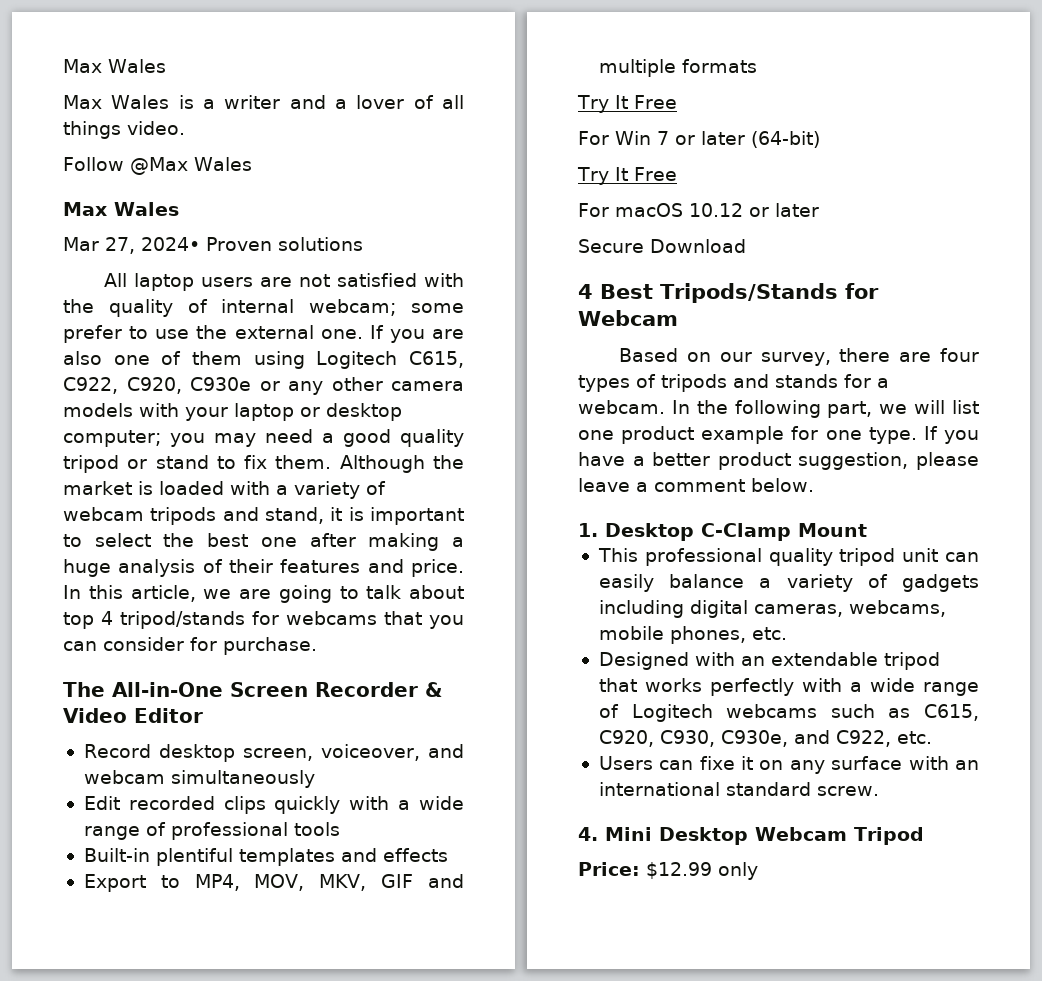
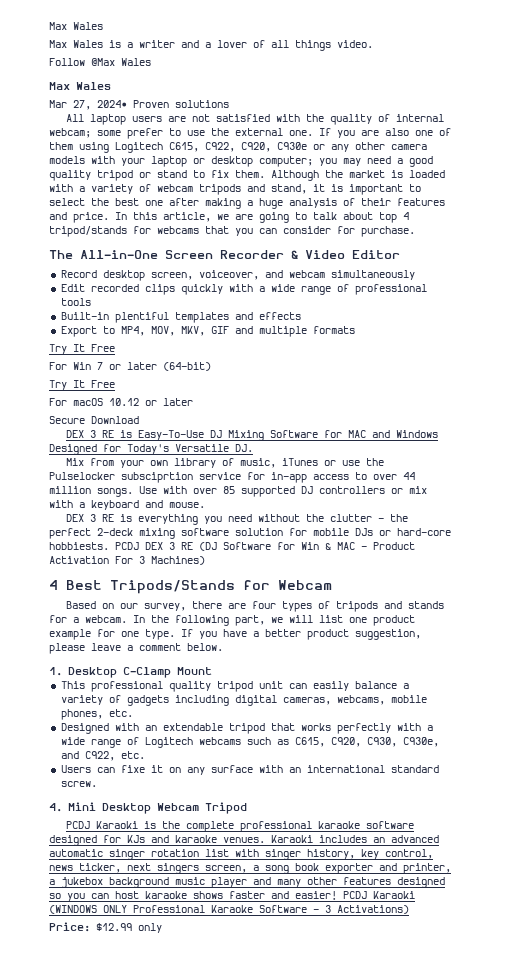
(746, 246) none -> [65,430,438,441] [49,444,253,455] [65,458,384,468] [49,472,415,483] [49,486,427,497] [49,500,205,510] [65,514,408,525] [49,528,451,539] [49,542,415,551] [49,556,205,565] // DEX 3 RE is Easy-To-Use DJ Mixing Software for MAC and Windows Designed for Today's Versatile DJ. // Mix from your own library of music, iTunes or use the Pulselocker subsciprtion service for in-app access to over 44 million songs. Use with over 85 supported DJ controllers or mix with a keyboard and mouse. // DEX 3 RE is everything you need without the clutter - the perfect 2-deck mixing software solution for mobile DJs or hard-core hobbiests. PCDJ DEX 3 RE (DJ Software for Win & MAC - Product Activation For 3 Machines)
(924, 836) none -> [65,821,414,832] [49,835,439,846] [49,849,433,860] [49,863,451,874] [49,877,445,888] [49,891,415,901] [49,905,409,914] // PCDJ Karaoki is the complete professional karaoke software designed for KJs and karaoke venues. Karaoki includes an advanced automatic singer rotation list with singer history, key control, news ticker, next singers screen, a song book exporter and printer, a jukebox background music player and many other features designed so you can host karaoke shows faster and easier! PCDJ Karaoki (WINDOWS ONLY Professional Karaoke Software - 3 Activations)

